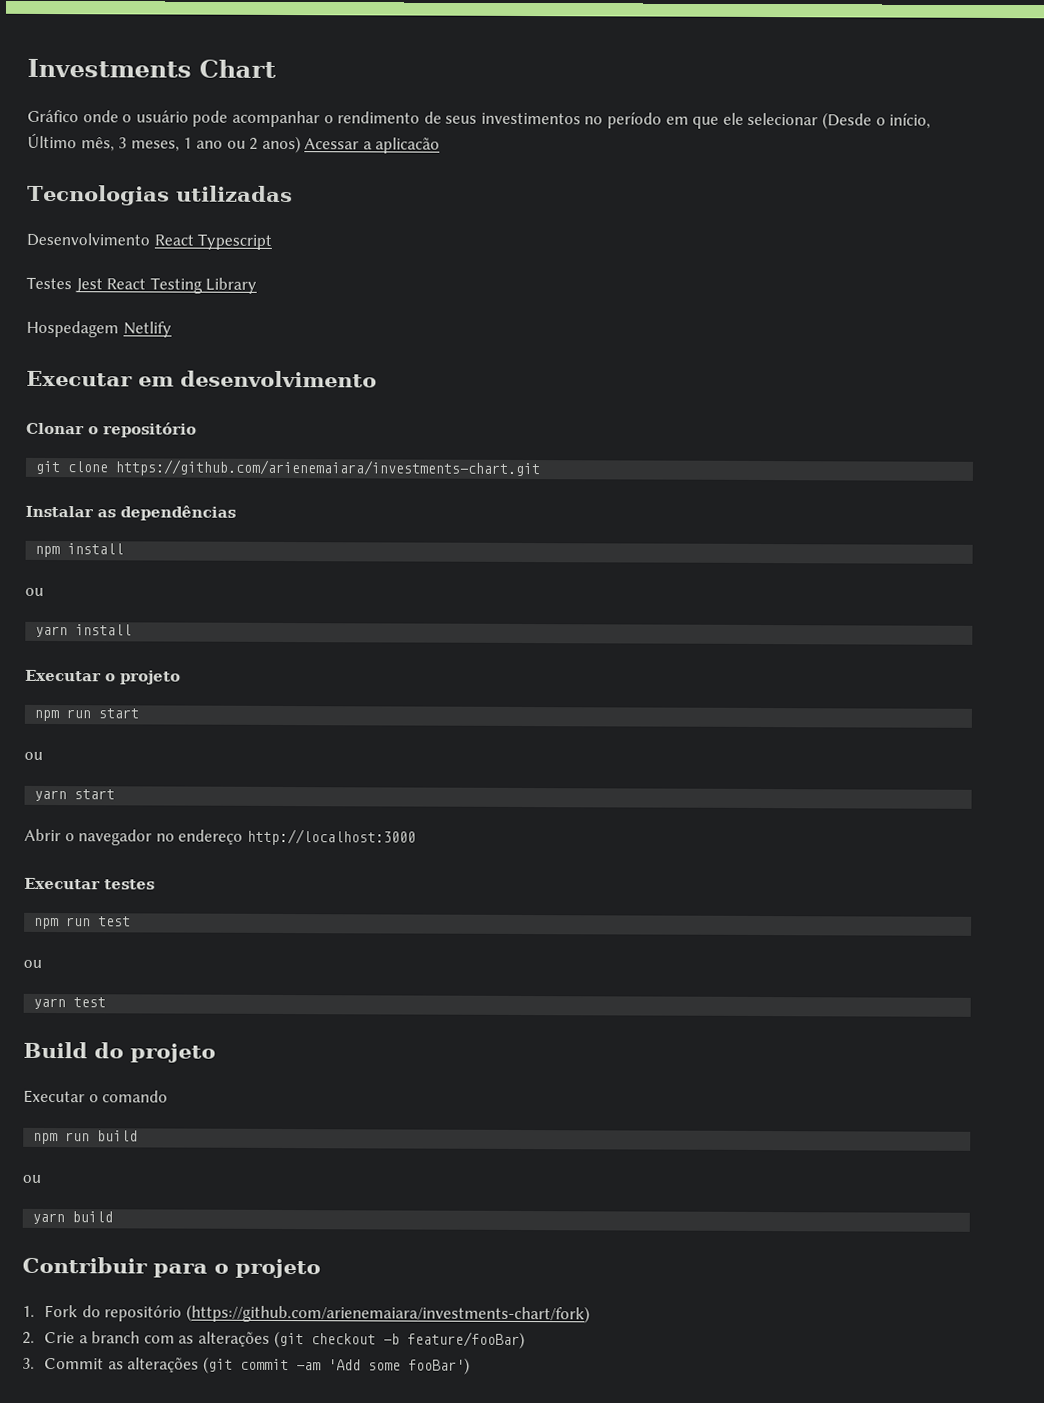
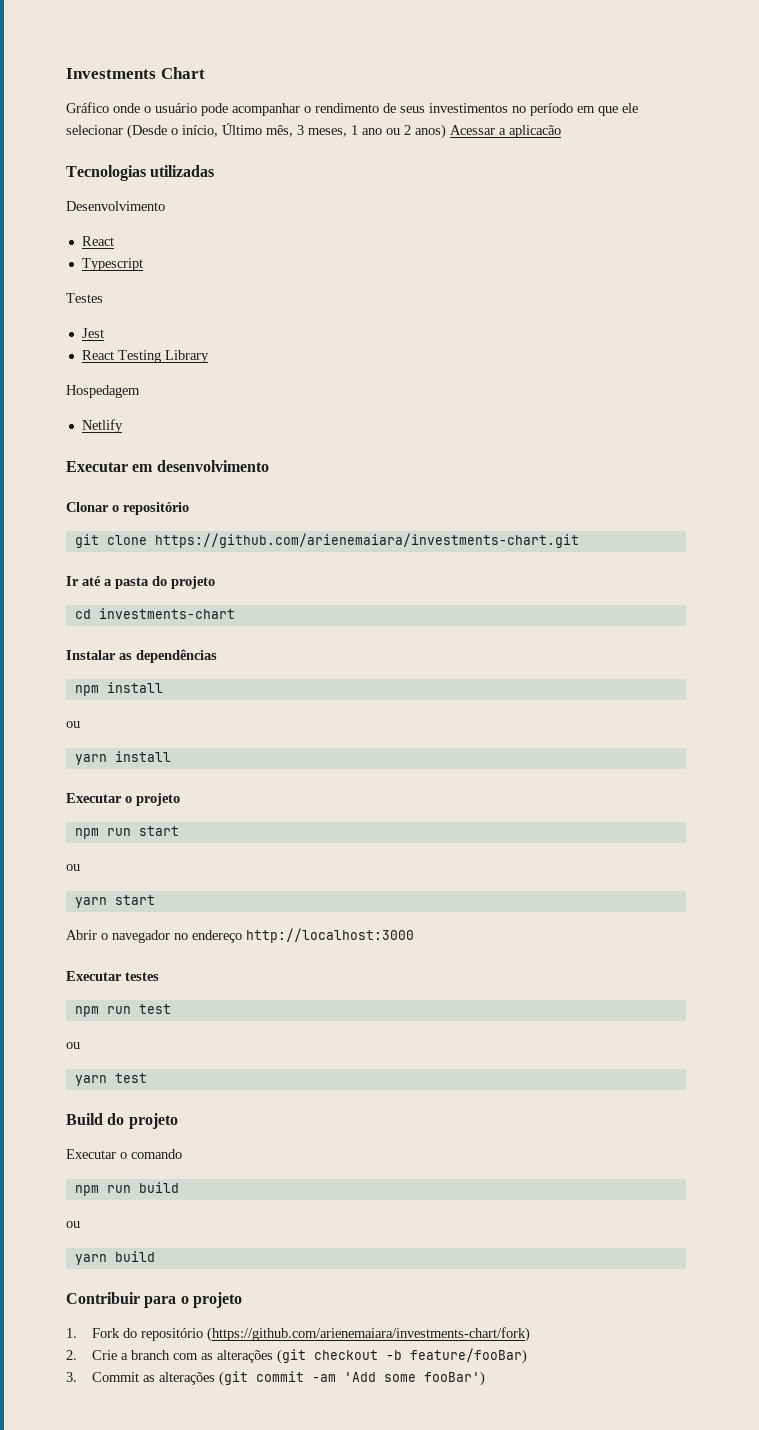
[153,234,194,246] React -> [81,236,114,246] // React //
(72, 283) none -> (103, 298) //
(103, 285) none -> (104, 333) //
(119, 329) none -> (140, 391) //
(542, 468) none -> [66,576,215,589] [74,608,235,619] // Ir até a pasta do projeto // cd investments-chart

